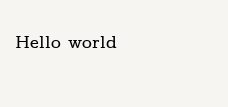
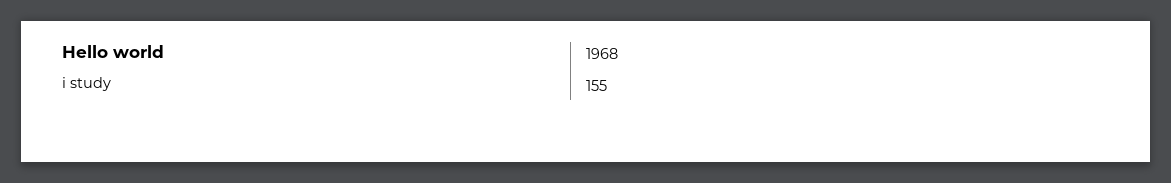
(117, 42) none -> [62,77,111,91] [586,48,618,59] [586,80,607,91] // i study // 1968 // 155

